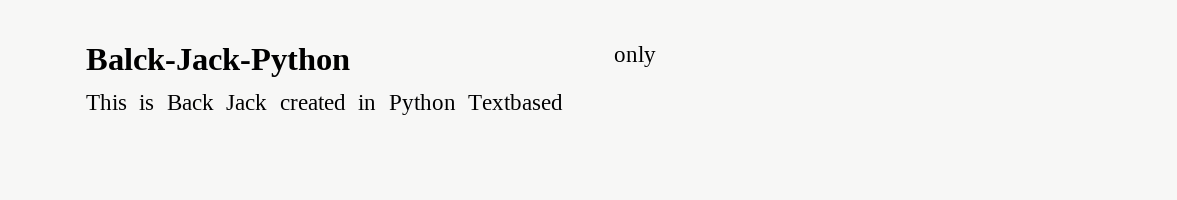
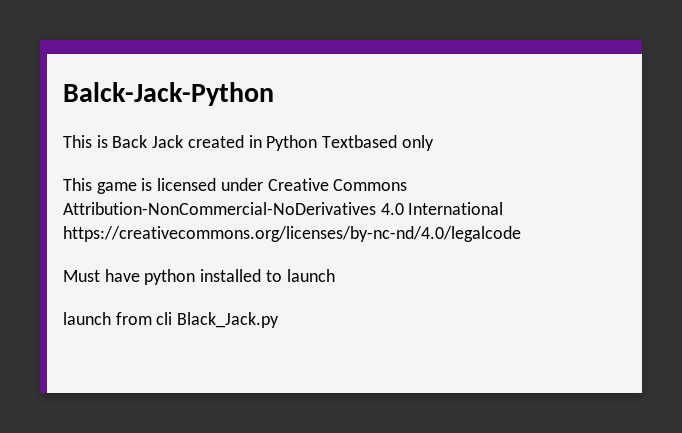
(656, 56) none -> [63,178,408,194] [63,202,504,215] [63,226,521,242] [63,269,335,285] [63,312,280,328] // This game is licensed under Creative Commons Attribution-NonCommercial-NoDerivatives 4.0 International https://creativecommons.org/licenses/by-nc-nd/4.0/legalcode // Must have python installed to launch // launch from cli Black_Jack.py

